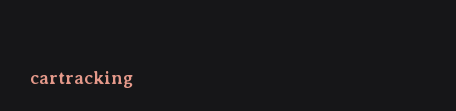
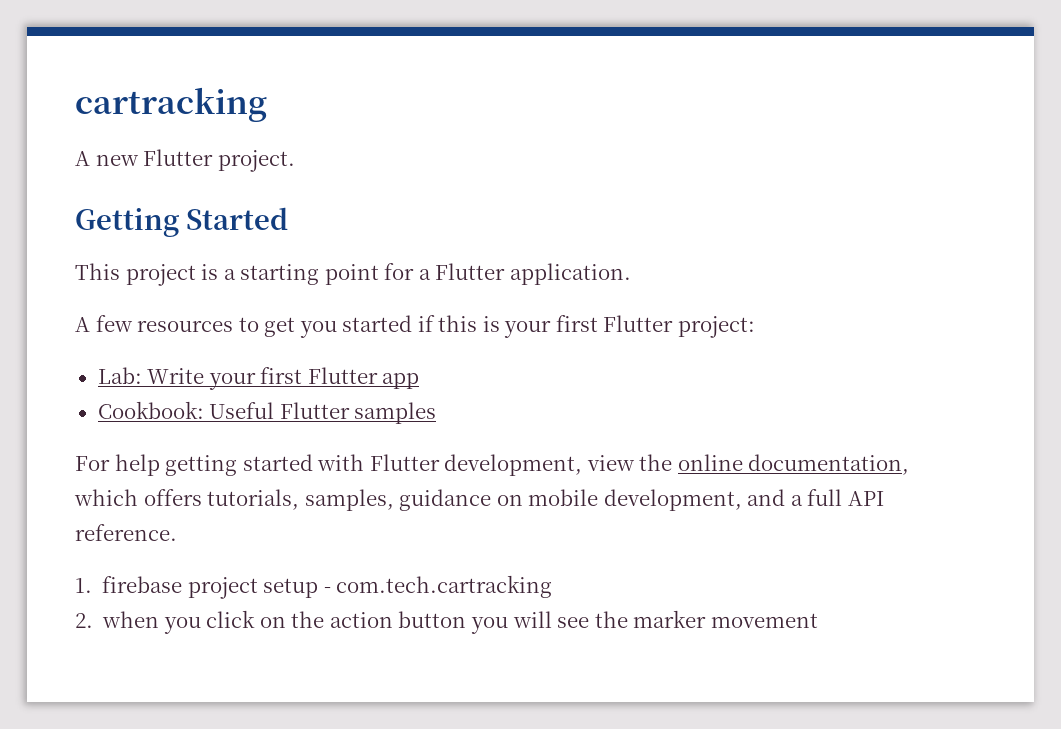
(133, 79) none -> [75,149,295,172] [75,207,289,237] [75,263,631,286] [75,315,755,338] [97,367,420,390] [97,401,437,424] [75,454,910,476] [74,489,884,511] [75,524,177,541] [75,575,553,599] [75,610,818,634] // A new Flutter project. // Getting Started // This project is a starting point for a Flutter application. // A few resources to get you started if this is your first Flutter project: // Lab: Write your first Flutter app // Cookbook: Useful Flutter samples // For help getting started with Flutter development, view the online documentation, which offers tutorials, samples, guidance on mobile development, and a full API reference. // 1. firebase project setup - com.tech.cartracking // 2. when you click on the action button you will see the marker movement

